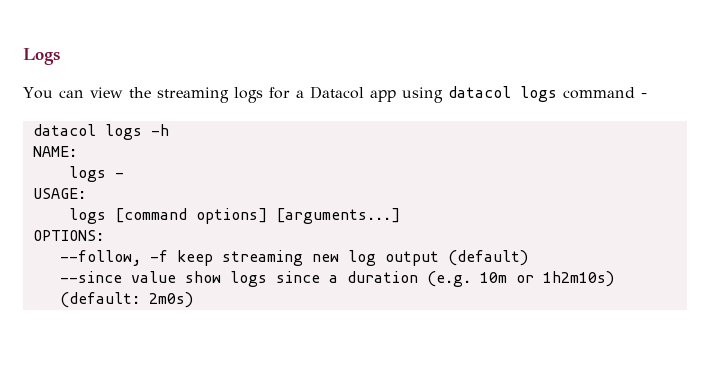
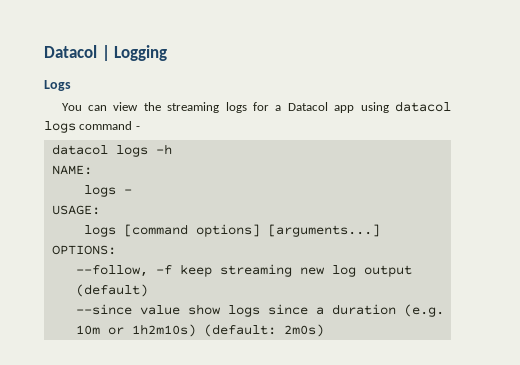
(23, 56) none -> [44,45,168,61] Datacol | Logging //

